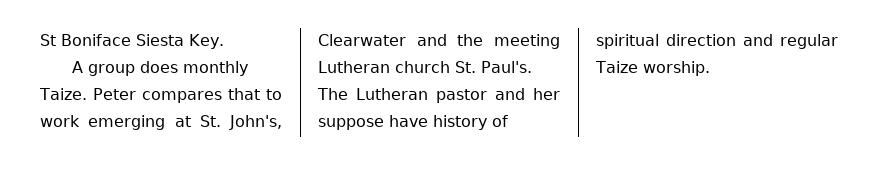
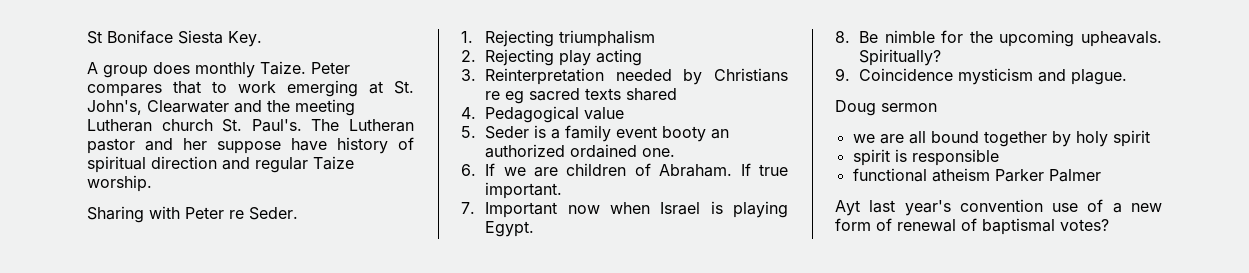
(710, 68) none -> [87,206,298,223] [461,30,656,47] [461,49,643,66] [461,68,788,85] [485,88,678,104] [461,106,625,123] [461,125,730,142] [485,144,676,158] [461,163,788,177] [485,182,563,199] [461,201,788,218] [485,221,535,237] [835,30,1162,47] [859,49,942,66] [835,68,1128,85] [835,100,937,116] [852,130,1150,147] [852,149,999,166] [852,168,1101,182] [835,199,1162,216] [835,218,1109,235] // Sharing with Peter re Seder. // 1. Rejecting triumphalism // 2. Rejecting play acting // 3. Reinterpretation needed by Christians re eg sacred texts shared // 4. Pedagogical value // 5. Seder is a family event booty an authorized ordained one. // 6. If we are children of Abraham. If true important. // 7. Important now when Israel is playing Egypt. // 8. Be nimble for the upcoming upheavals. Spiritually? // 9. Coincidence mysticism and plague. // Doug sermon // we are all bound together by holy spirit // spirit is responsible // functional atheism Parker Palmer // Ayt last year's convention use of a new form of renewal of baptismal votes?

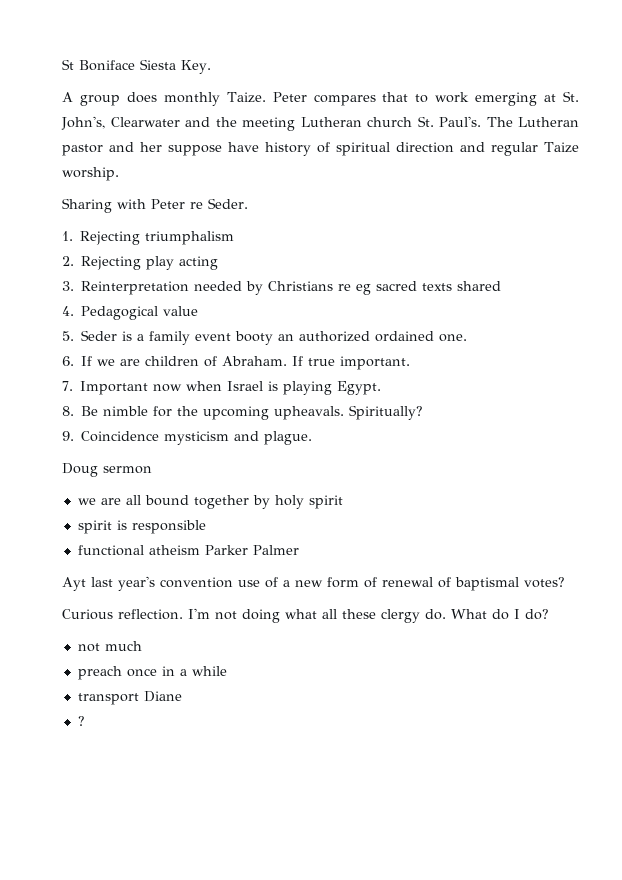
(1109, 225) none -> [62,608,549,623] [77,641,142,652] [77,666,227,680] [77,691,182,705] [77,716,85,726] // Curious reflection. I'm not doing what all these clergy do. What do I do? // not much // preach once in a while // transport Diane // ?

